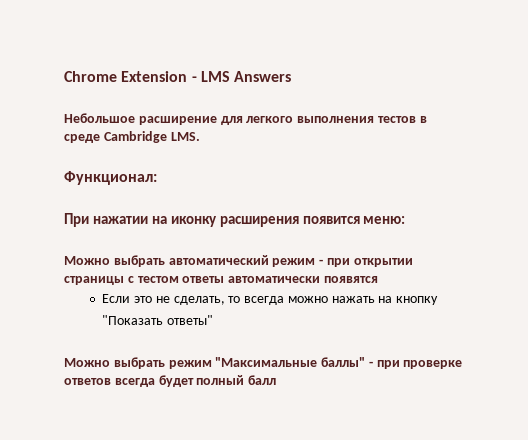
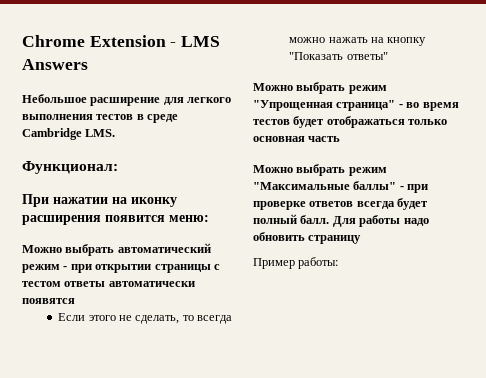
[133,296,152,303] это -> [88,315,116,321] этого
(213, 320) none -> [253,82,387,94] [253,100,459,111] [253,116,448,128] [253,136,341,142] // Можно выбрать режим "Упрощенная страница" - во время тестов будет отображаться только основная часть
[248,375,277,385] балл -> [300,215,429,227] [253,232,362,244] [253,257,339,269] балл. Для работы надо обновить страницу // Пример работы:

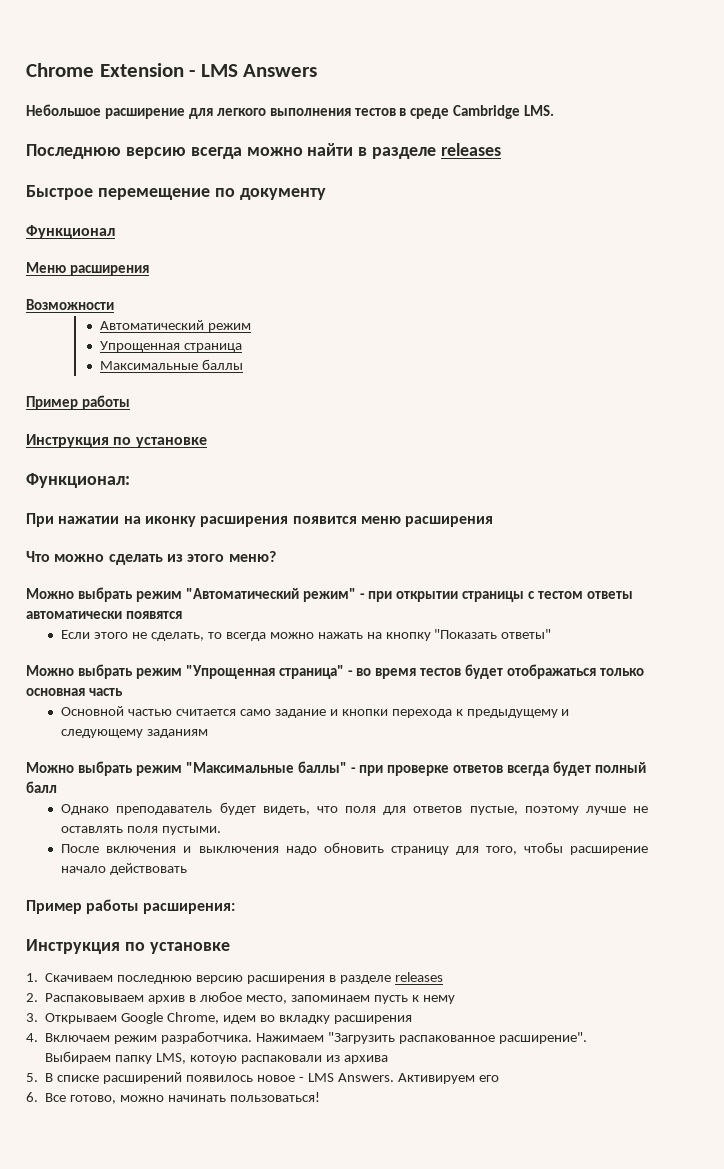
(116, 133) none -> [26,143,502,159] [26,185,326,200] [26,225,115,239] [26,262,149,276] [26,299,114,310] [100,320,252,332] [100,341,243,352] [100,359,244,370] [26,395,130,410] [26,434,207,448] // Последнюю версию всегда можно найти в разделе releases // Быстрое перемещение по документу // Функционал // Меню расширения // Возможности // Автоматический режим // Упрощенная страница // Максимальные баллы // Пример работы // Инструкция по установке
[169,215,209,222] [22,243,211,256] [22,264,60,273] меню: // Можно выбрать автоматический режим -> [360,516,494,527] [26,551,276,565] [26,587,356,602] меню расширения // Что можно сделать из этого меню? // Можно выбрать режим "Автоматический режим"
(341, 139) none -> [61,706,570,718] [61,729,209,738] // Основной частью считается само задание и кнопки перехода к предыдущему и следующему заданиям
[300,215,429,227] [253,232,362,244] [253,257,339,269] балл. Для работы надо обновить страницу // Пример работы: -> [26,781,57,793] [61,802,648,815] [61,826,222,835] [61,842,648,855] [61,863,188,875] [26,899,235,914] [26,939,230,954] [26,972,443,984] [26,991,455,1004] [26,1012,412,1024] [26,1031,587,1044] [45,1051,388,1064] [26,1072,499,1084] [26,1092,321,1104] балл // Однако преподаватель будет видеть, что поля для ответов пустые, поэтому лучше не оставлять поля пустыми. // После включения и выключения надо обновить страницу для того, чтобы расширение начало действовать // Пример работы расширения: // Инструкция по установке // 1. Скачиваем последнюю версию расширения в разделе releases // 2. Распаковываем архив в любое место, запоминаем пусть к нему // 3. Открываем Google Chrome, идем во вкладку расширения // 4. Включаем режим разработчика. Нажимаем "Загрузить распакованное расширение". Выбираем папку LMS, котоую распаковали из архива // 5. В списке расширений появилось новое - LMS Answers. Активируем его // 6. Все готово, можно начинать пользоваться!

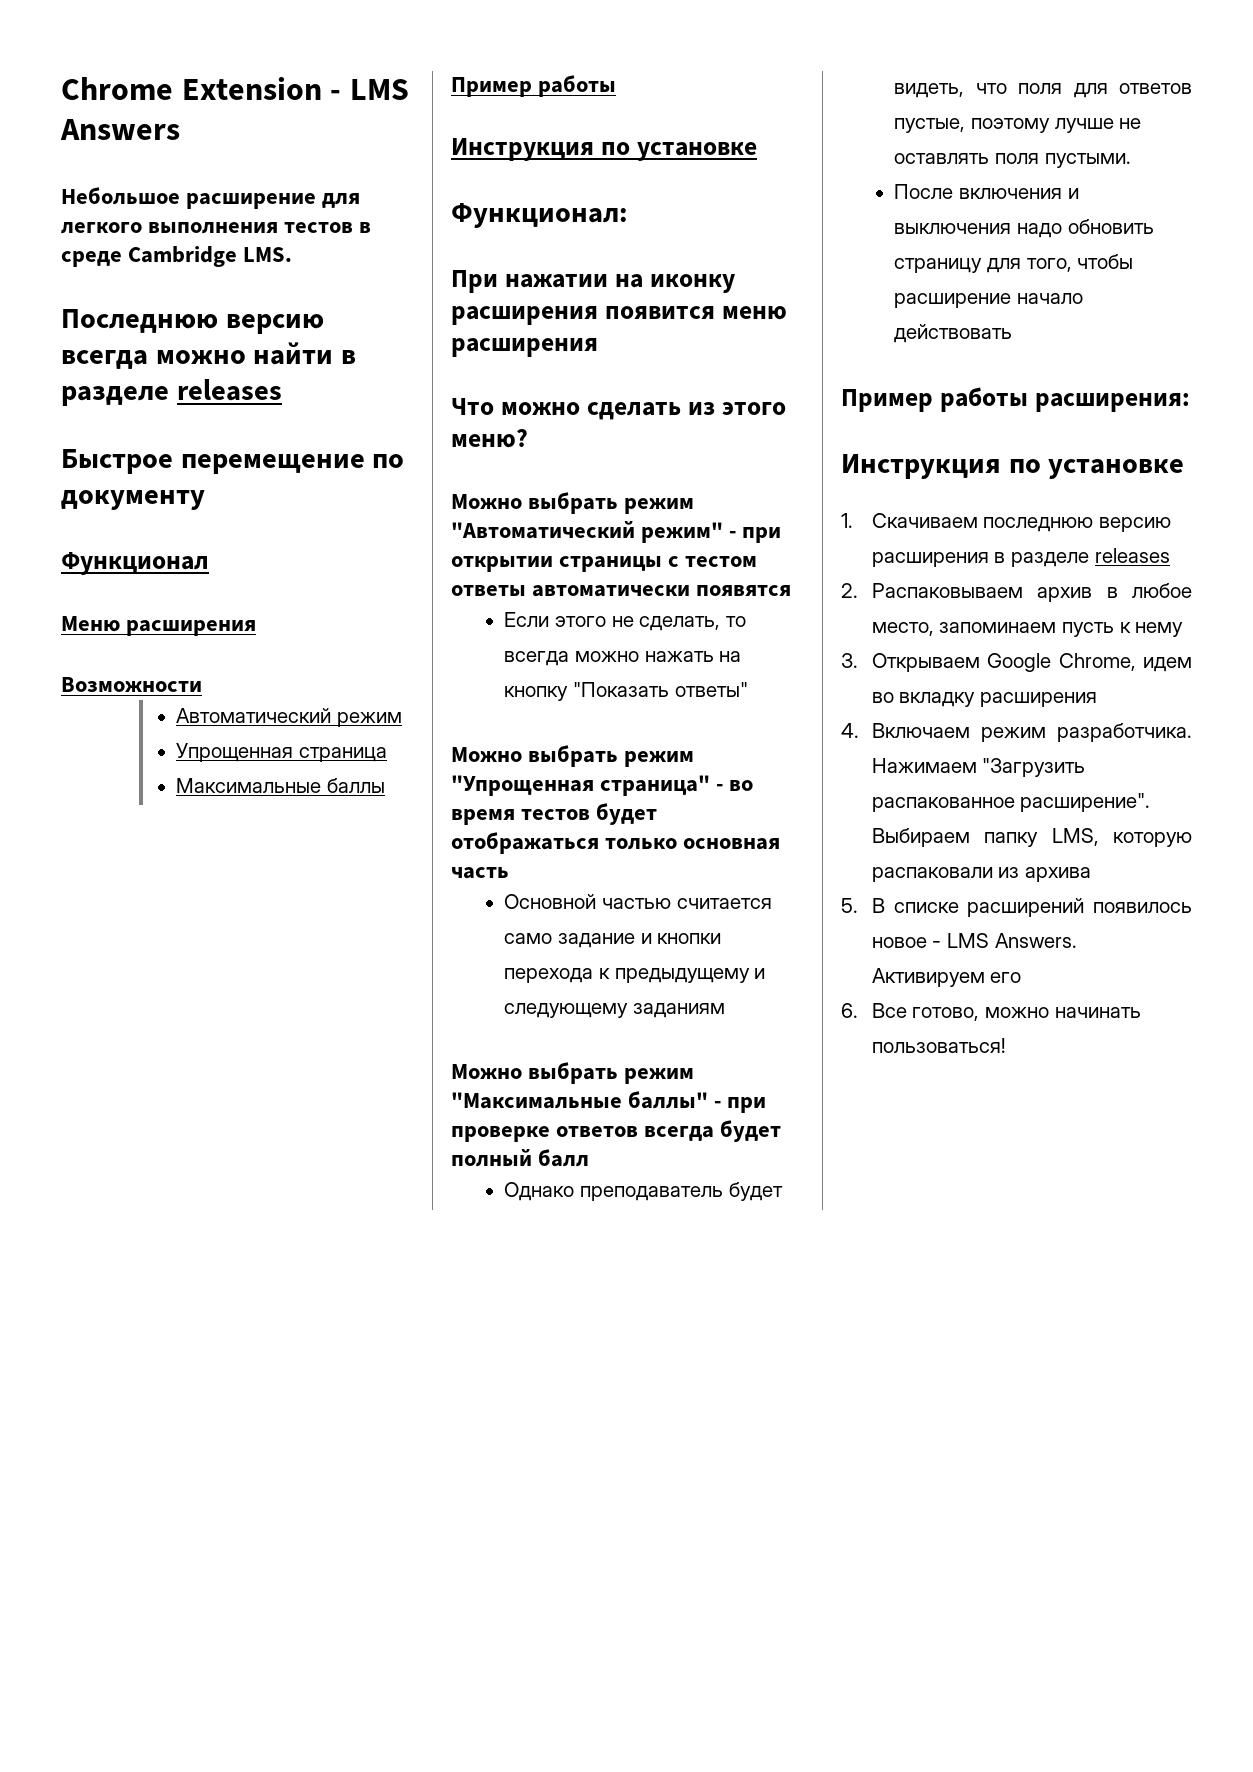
[190,1055,238,1064] котоую -> [1113,832,1192,847] которую

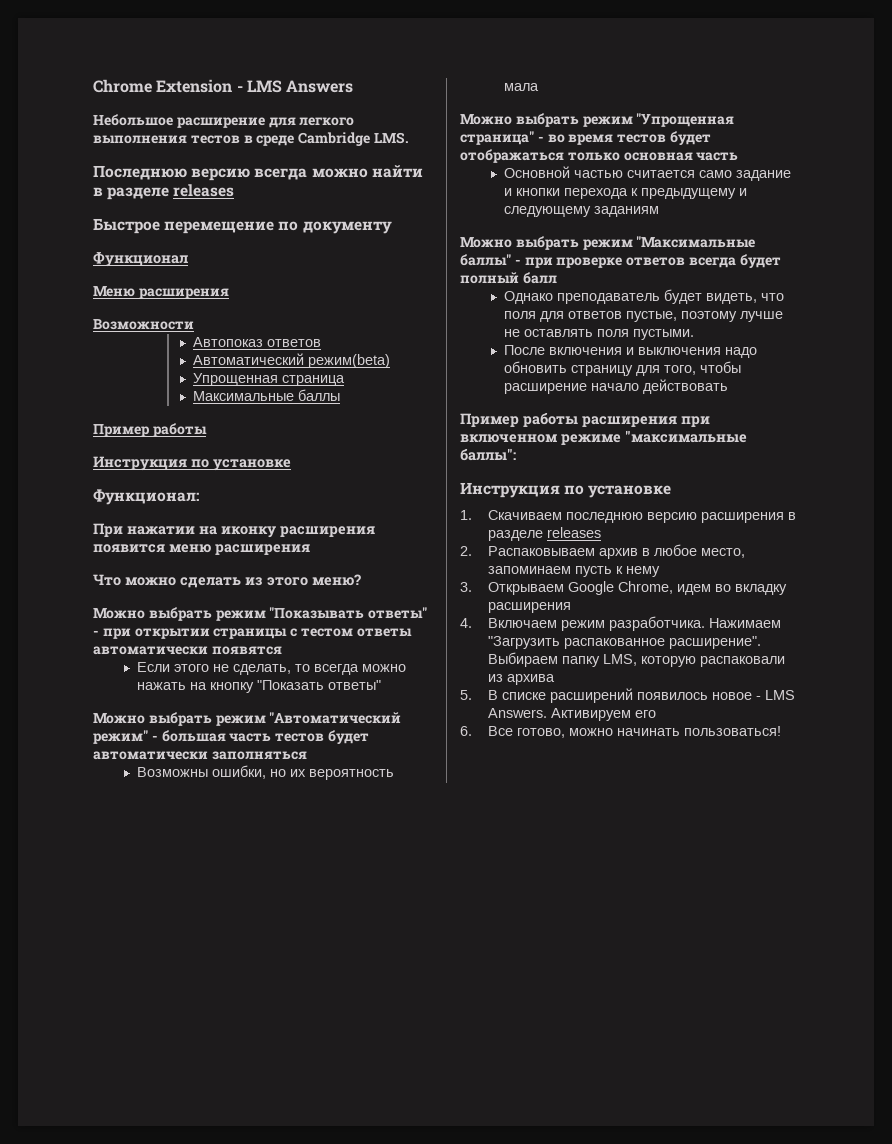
(202, 684) none -> [193,337,322,347] // Автопоказ ответов
[336,712,402,727] режим -> [308,354,391,368] режим(beta)
[451,521,724,543] "Автоматический режим" -> [269,607,428,619] "Показывать ответы"
(748, 689) none -> [93,712,402,726] [93,730,369,744] [93,751,307,760] [137,765,395,780] [504,83,540,91] // Можно выбрать режим "Автоматический режим" - большая часть тестов будет автоматически заполняться // Возможны ошибки, но их вероятность мала
[1034,393,1190,412] расширения: -> [582,416,710,427] [460,430,747,445] [460,448,516,461] расширения при включенном режиме "максимальные баллы":

